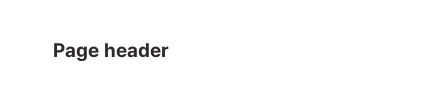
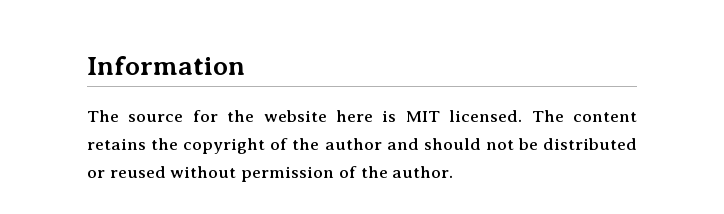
[53,43,170,62] Page header -> [87,56,245,75] [87,110,637,122] [87,138,638,154] [87,166,454,182] Information // The source for the website here is MIT licensed. The content retains the copyright of the author and should not be distributed or reused without permission of the author.

